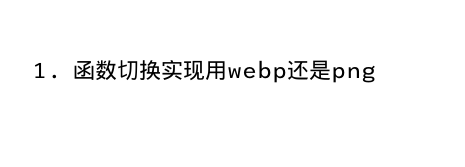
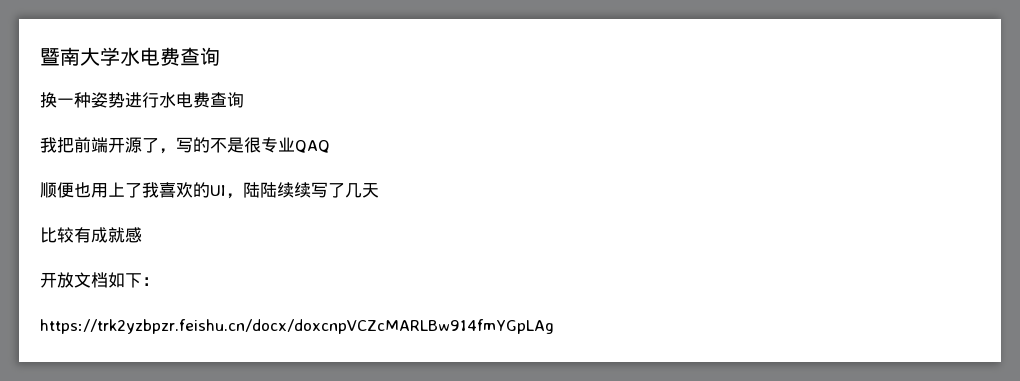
[32,60,376,83] 1.函数切换实现用webp还是png -> [40,47,220,66] [40,92,244,108] [40,137,330,154] [40,182,379,199] [40,227,142,243] [40,272,159,288] [40,319,554,334] 暨南大学水电费查询 // 换一种姿势进行水电费查询 // 我把前端开源了，写的不是很专业QAQ // 顺便也用上了我喜欢的UI，陆陆续续写了几天 // 比较有成就感 // 开放文档如下： // https://trk2yzbpzr.feishu.cn/docx/doxcnpVCZcMARLBw914fmYGpLAg

